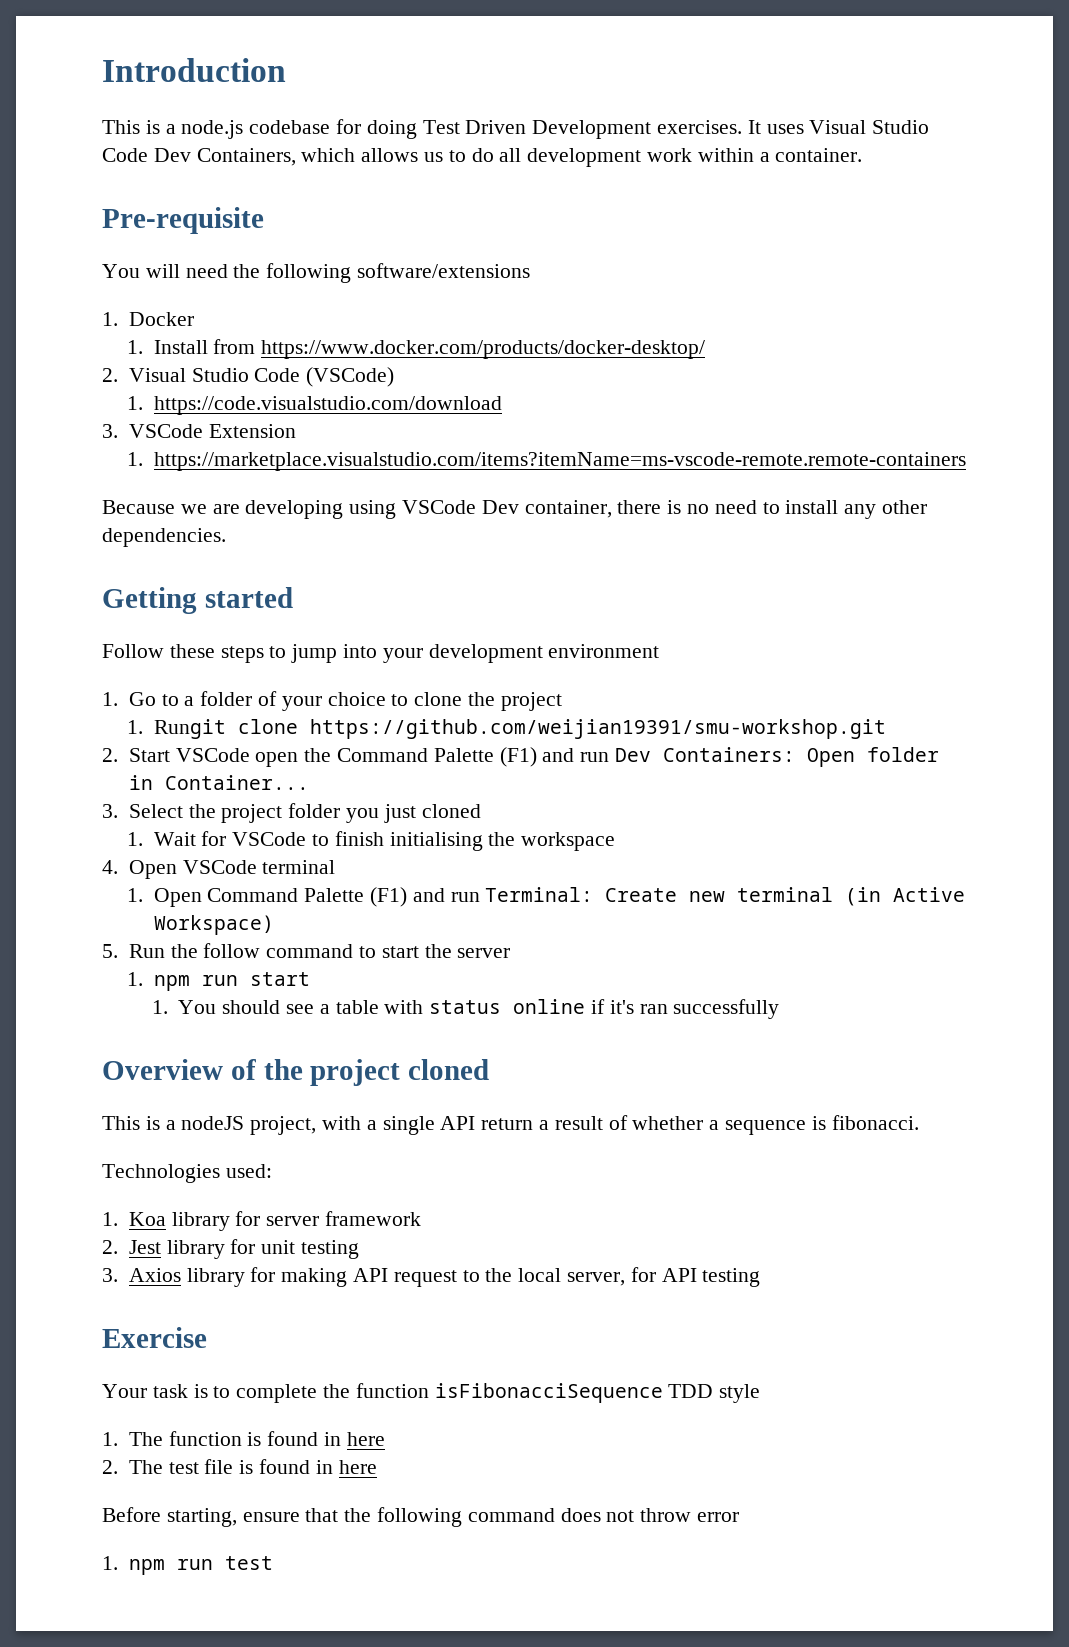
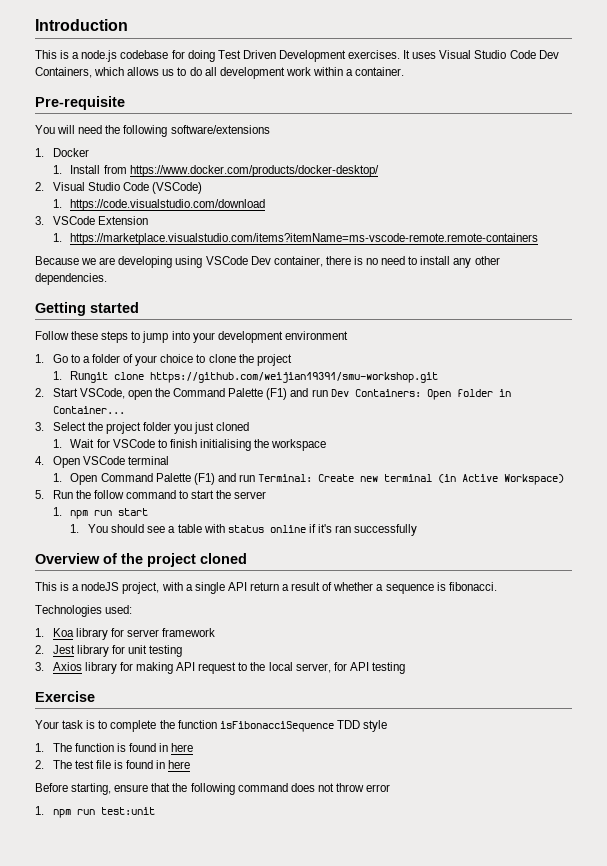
[175,748,250,762] VSCode -> [79,388,125,399] VSCode,
[224,1556,273,1570] test -> [100,807,155,815] test:unit

